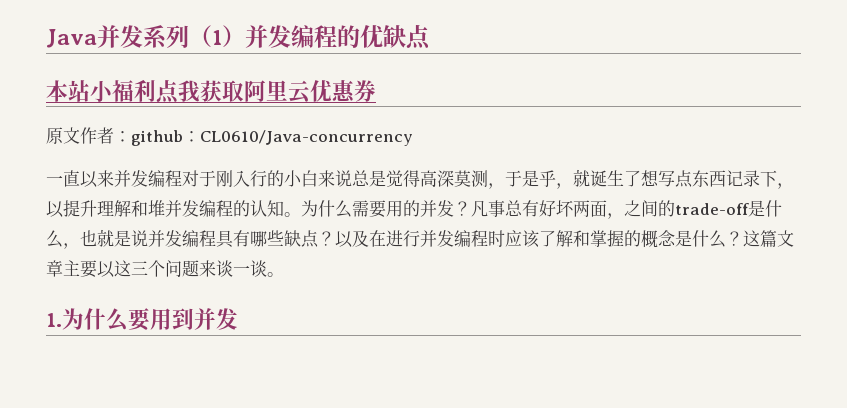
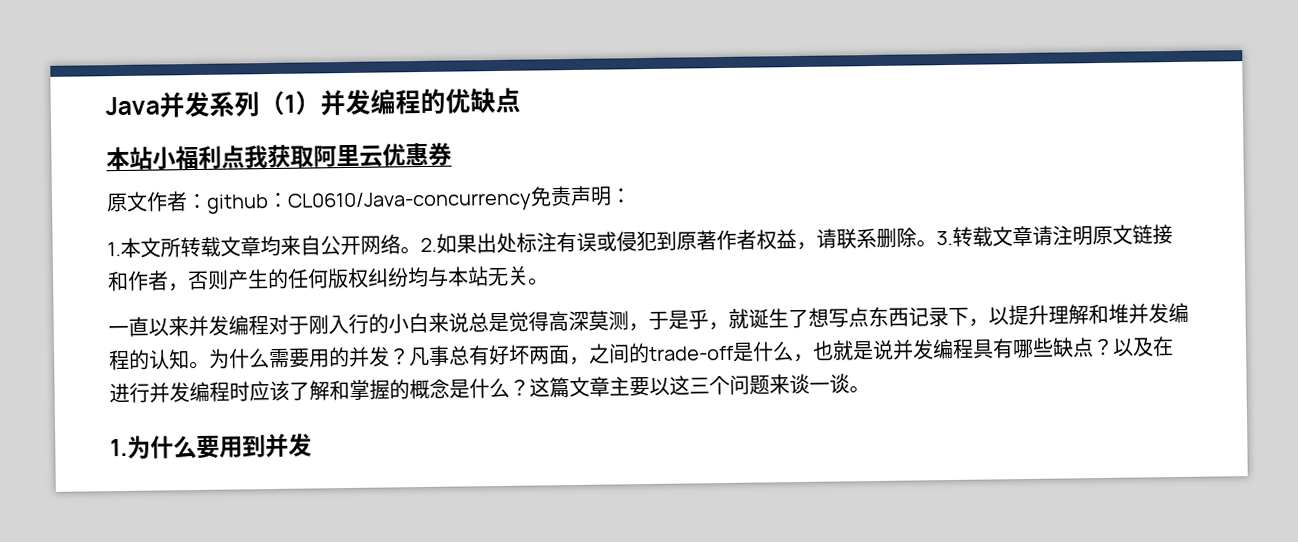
(413, 138) none -> [530,185,632,207] [107,224,1173,259] [107,265,549,292] 免责声明： // 1.本文所转载文章均来自公开网络。2.如果出处标注有误或侵犯到原著作者权益，请联系删除。3.转载文章请注明原文链接和作者，否则产生的任何版权纠纷均与本站无关。

